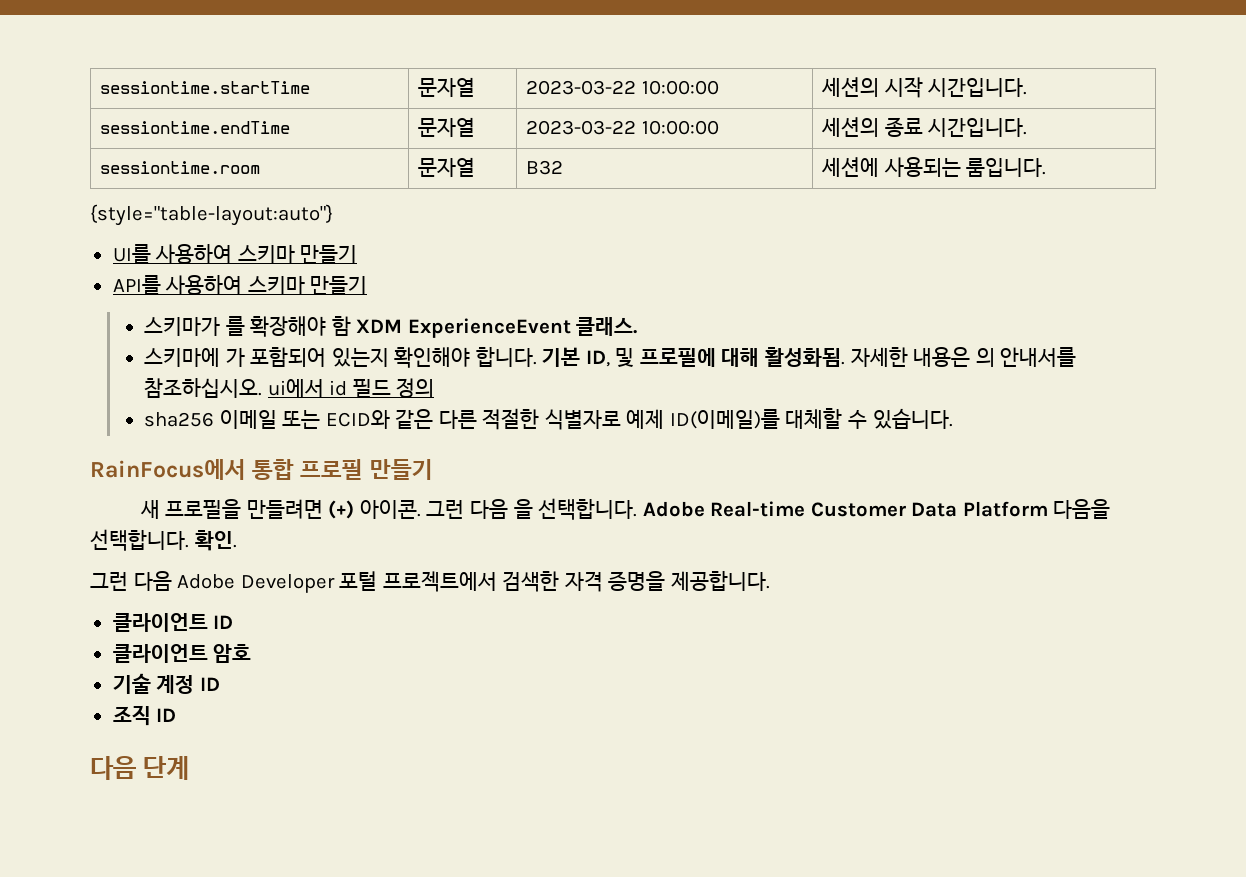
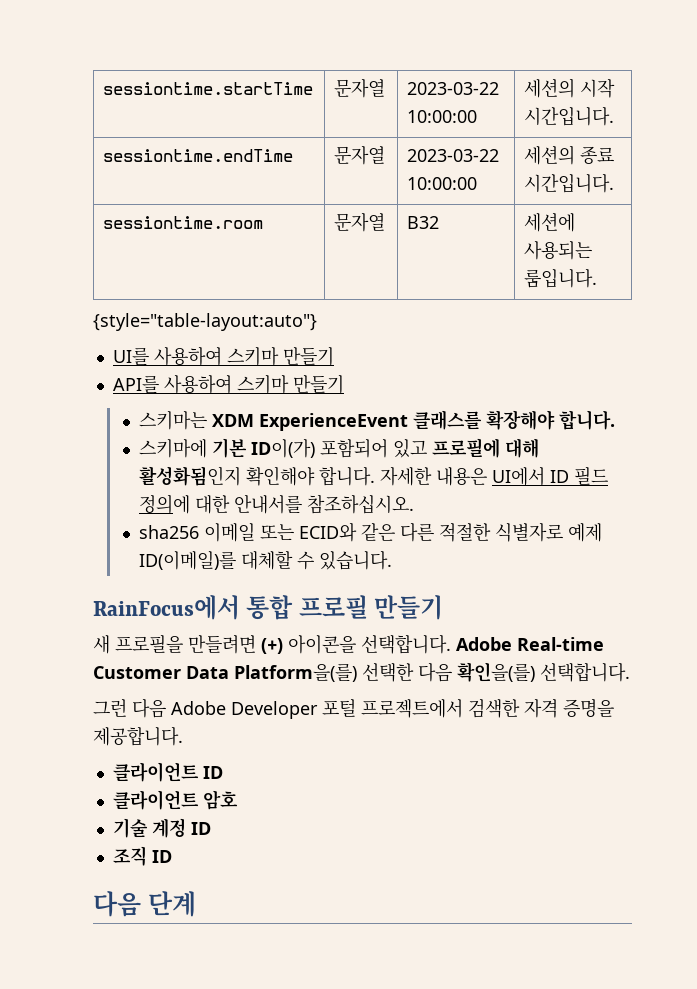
[144,316,638,338] [144,346,1077,368] [144,378,435,398] 스키마가 를 확장해야 함 XDM ExperienceEvent 클래스. // 스키마에 가 포함되어 있는지 확인해야 합니다. 기본 ID, 및 프로필에 대해 활성화됨. 자세한 내용은 의 안내서를 참조하십시오. ui에서 id 필드 정의 -> [139,410,616,431] [139,438,540,458] [139,466,609,486] [139,494,415,514] 스키마는 XDM ExperienceEvent 클래스를 확장해야 합니다. // 스키마에 기본 ID이(가) 포함되어 있고 프로필에 대해 활성화됨인지 확인해야 합니다. 자세한 내용은 UI에서 ID 필드 정의에 대한 안내서를 참조하십시오.
[359,499,533,519] 아이콘. 그런 다음 을 -> [288,635,356,654] 아이콘을
[962,499,1111,519] [90,529,237,551] Platform 다음을 선택합니다. 확인. -> [234,662,630,682] Platform을(를) 선택한 다음 확인을(를) 선택합니다.

